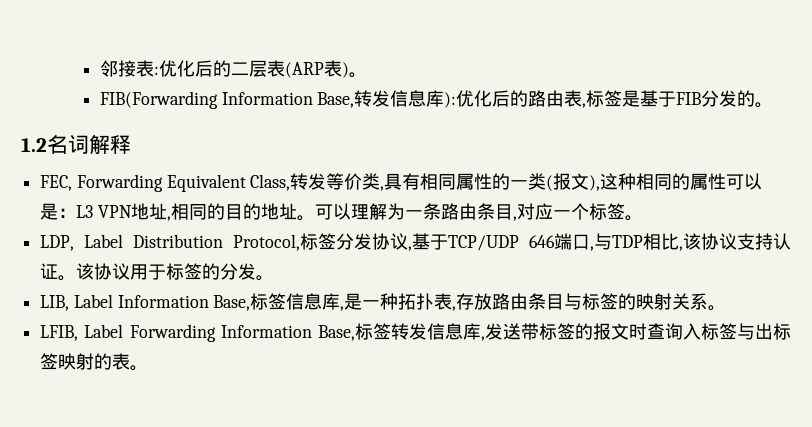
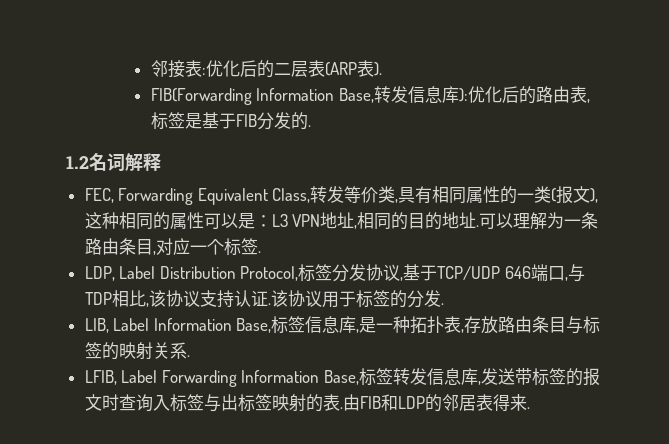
[341,62,367,78] )。 -> [373,62,382,76] ).
[755,102,774,108] 。 -> [307,125,311,127] .
[296,215,315,221] 。 -> [476,225,480,227] .
[624,215,643,221] 。 -> [257,251,261,253] .
[58,275,77,281] 。 -> [267,303,271,305] .
[256,275,275,281] 。 -> [440,303,444,305] .
[708,305,727,311] 。 -> [186,355,190,357] .
[130,365,149,371] 。 -> [339,394,530,412] .由FIB和LDP的邻居表得来.

